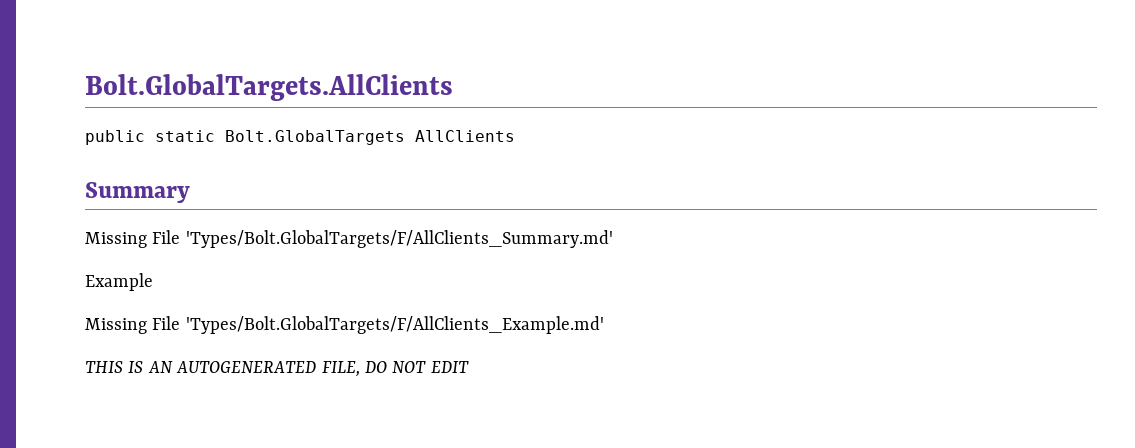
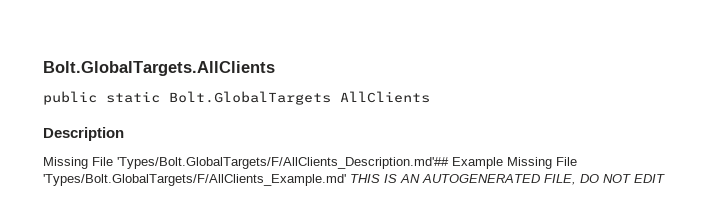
[85,182,190,203] [85,230,613,248] Summary // Missing File 'Types/Bolt.GlobalTargets/F/AllClients_Summary.md' // -> [43,127,124,141] [43,157,449,169] Description // Missing File 'Types/Bolt.GlobalTargets/F/AllClients_Description.md'##
(153, 282) // -> (503, 163) none
(604, 325) // -> (346, 180) none

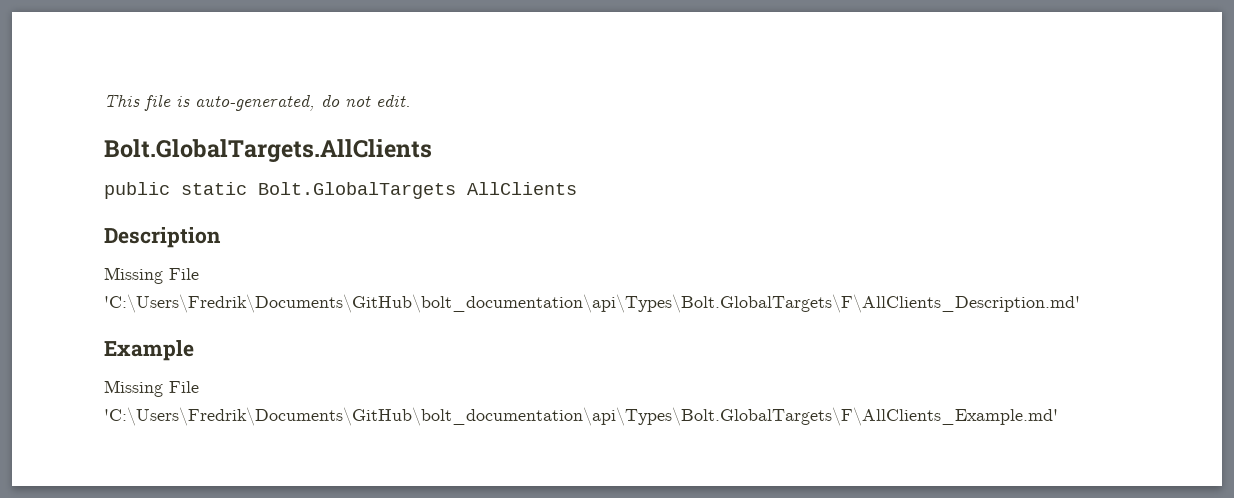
(43, 68) none -> [104,94,411,111] This file is auto-generated, do not edit. //
[117,157,449,169] 'Types/Bolt.GlobalTargets/F/AllClients_Description.md'## -> [104,294,1080,313] 'C:\Users\Fredrik\Documents\GitHub\bolt_documentation\api\Types\Bolt.GlobalTargets\F\AllClients_Description.md' //
[507,157,577,169] [43,174,665,186] Missing File 'Types/Bolt.GlobalTargets/F/AllClients_Example.md' THIS IS AN AUTOGENERATED FILE, DO NOT EDIT -> [104,380,199,397] [104,407,1058,426] // Missing File 'C:\Users\Fredrik\Documents\GitHub\bolt_documentation\api\Types\Bolt.GlobalTargets\F\AllClients_Example.md'

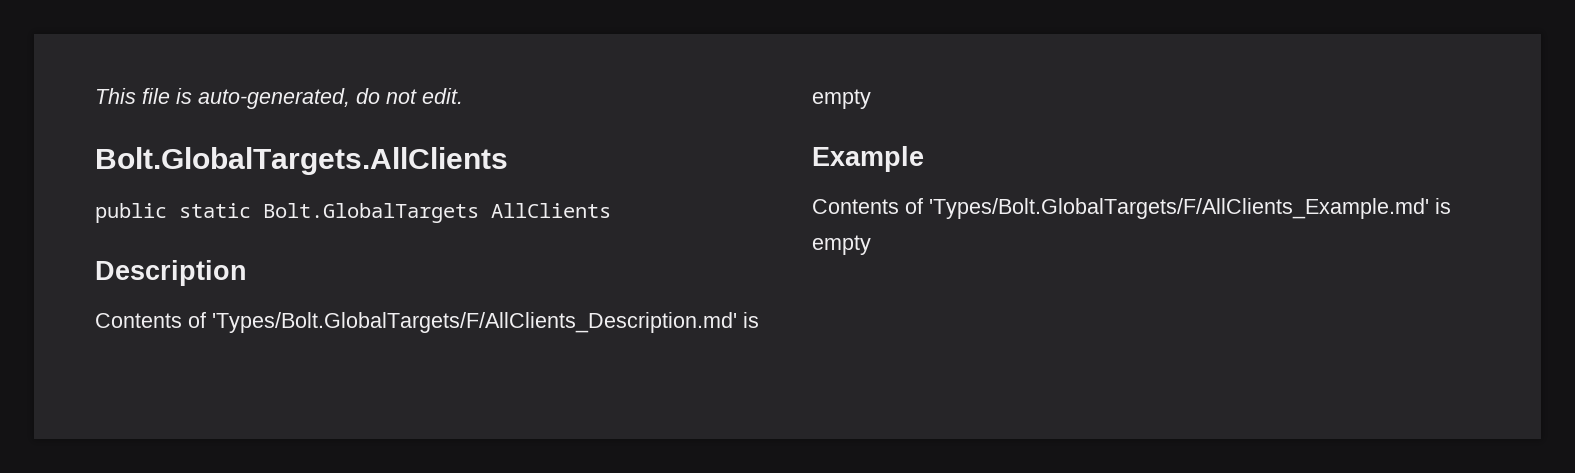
[104,267,199,284] [104,294,1080,313] [104,340,194,361] [104,380,199,397] [104,407,1058,426] Missing File 'C:\Users\Fredrik\Documents\GitHub\bolt_documentation\api\Types\Bolt.GlobalTargets\F\AllClients_Description.md' // Example // Missing File 'C:\Users\Fredrik\Documents\GitHub\bolt_documentation\api\Types\Bolt.GlobalTargets\F\AllClients_Example.md' -> [95,312,759,333] [812,89,871,109] [812,146,924,172] [812,198,1451,219] [812,235,871,255] Contents of 'Types/Bolt.GlobalTargets/F/AllClients_Description.md' is empty // Example // Contents of 'Types/Bolt.GlobalTargets/F/AllClients_Example.md' is empty

